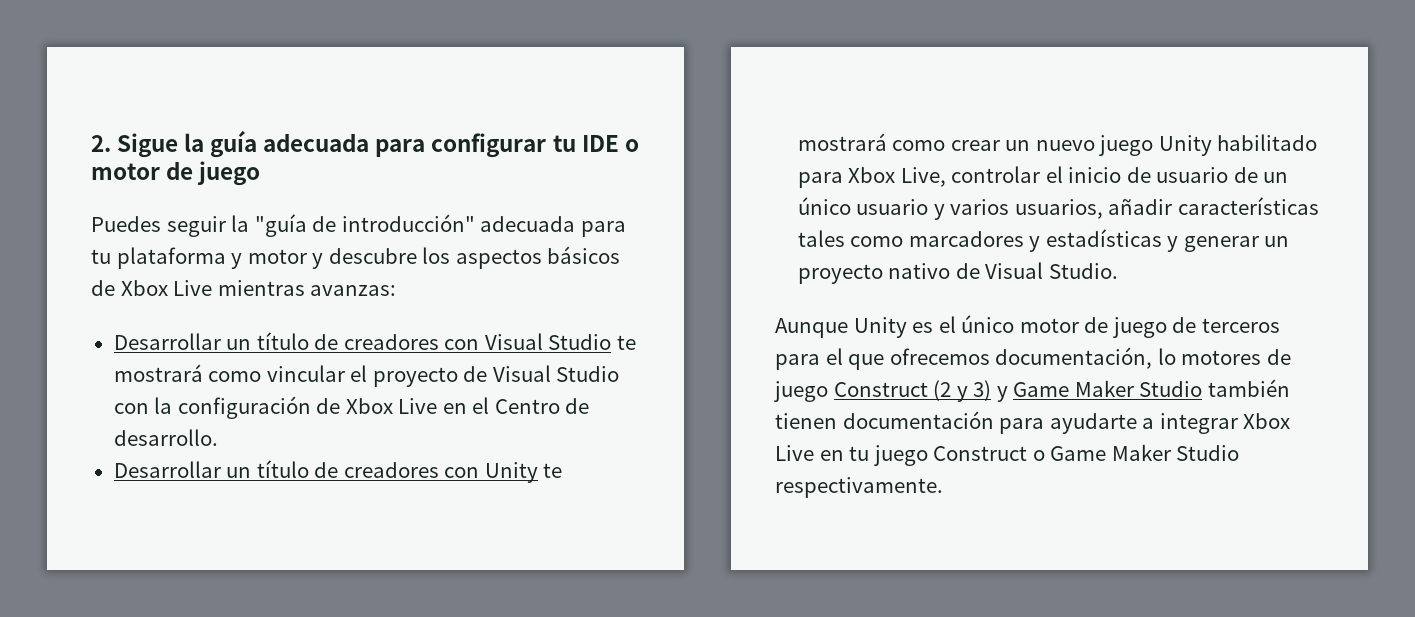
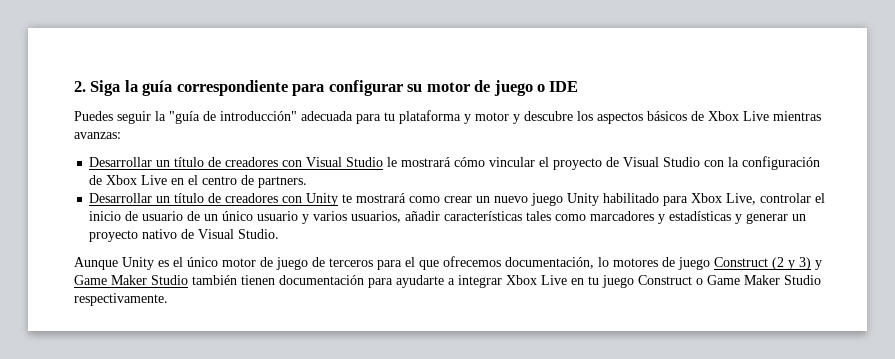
[117,133,179,158] Sigue -> [90,80,121,96] Siga
[263,133,370,152] adecuada -> [176,80,288,96] correspondiente
[552,135,639,152] [91,161,261,186] tu IDE o motor de juego -> [407,80,579,96] su motor de juego o IDE
[616,335,636,350] [113,364,262,382] te mostrará como -> [387,157,486,167] le mostrará cómo
[494,398,590,414] [113,429,218,446] Centro de desarrollo. -> [202,175,308,188] centro de partners.

